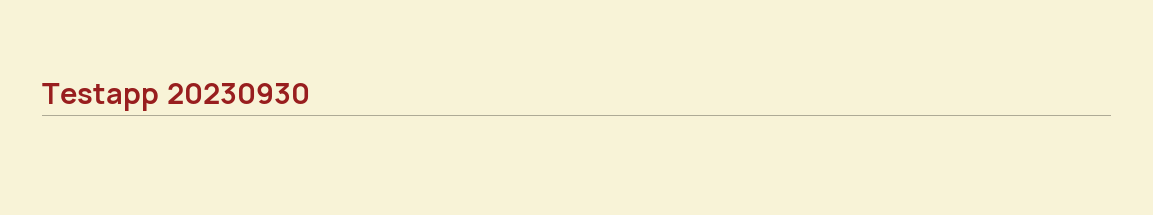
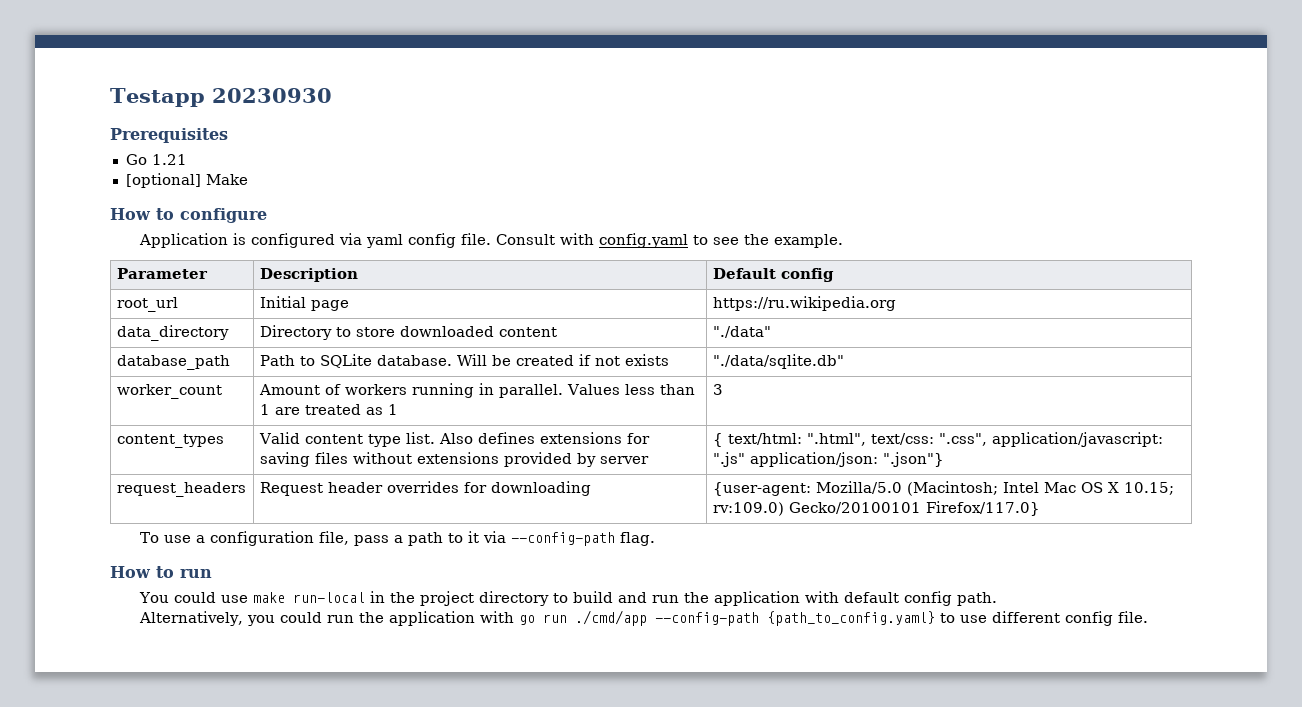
(310, 93) none -> [110,128,228,143] [125,154,187,165] [125,173,248,188] [110,208,267,223] [139,233,844,248] [116,268,208,279] [259,268,358,282] [712,268,834,282] [116,297,178,312] [259,296,349,311] [712,296,896,311] [116,325,229,341] [259,325,557,340] [712,326,771,338] [116,355,230,370] [259,354,669,368] [712,354,844,369] [116,384,222,399] [258,383,695,398] [259,404,398,415] [712,384,723,395] [116,434,224,448] [258,432,650,447] [259,452,649,467] [712,432,1163,447] [712,452,944,467] [116,482,246,497] [259,481,591,496] [712,481,1174,496] [712,501,1040,516] [140,531,656,546] [110,566,212,578] [139,591,998,606] [139,610,1149,626] // Prerequisites // Go 1.21 // [optional] Make // How to configure // Application is configured via yaml config file. Consult with config.yaml to see the example. // Parameter | Description | Default config // root_url | Initial page | https://ru.wikipedia.org // data_directory | Directory to store downloaded content | "./data" // database_path | Path to SQLite database. Will be created if not exists | "./data/sqlite.db" // worker_count | Amount of workers running in parallel. Values less than 1 are treated as 1 | 3 // content_types | Valid content type list. Also defines extensions for saving files without extensions provided by server | { text/html: ".html", text/css: ".css", application/javascript: ".js" application/json: ".json"} // request_headers | Request header overrides for downloading | {user-agent: Mozilla/5.0 (Macintosh; Intel Mac OS X 10.15; rv:109.0) Gecko/20100101 Firefox/117.0} // To use a configuration file, pass a path to it via --config-path flag. // How to run // You could use make run-local in the project directory to build and run the application with default config path. // Alternatively, you could run the application with go run ./cmd/app --config-path {path_to_config.yaml} to use different config file.

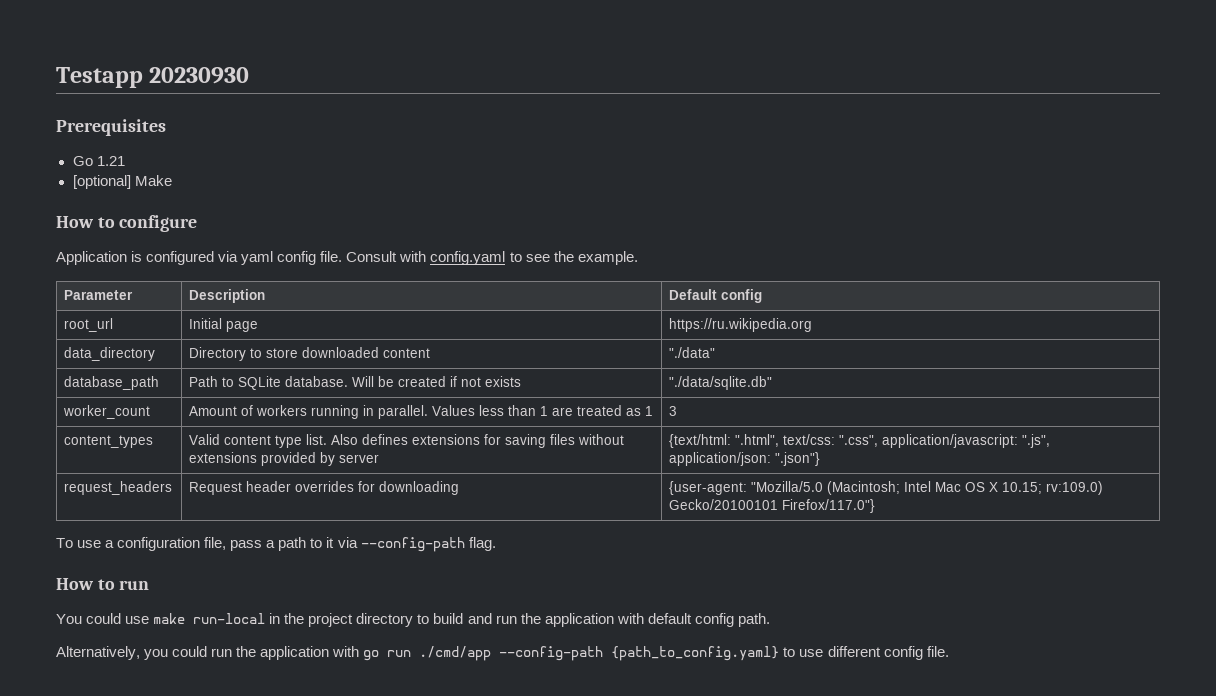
[712,433,802,447] { text/html: -> [669,434,732,448] {text/html:
[712,452,745,467] ".js" -> [1022,434,1051,448] ".js",
[815,481,902,494] Mozilla/5.0 -> [751,481,824,492] "Mozilla/5.0
[925,501,1040,516] Firefox/117.0} -> [782,499,876,513] Firefox/117.0"}

